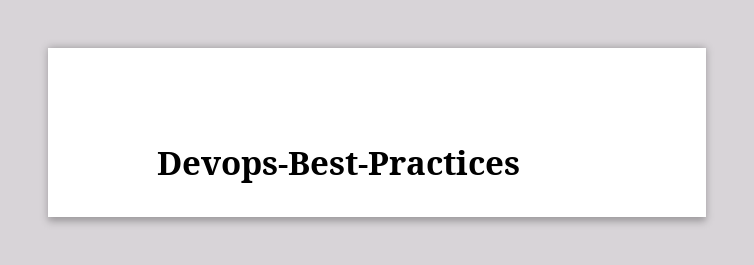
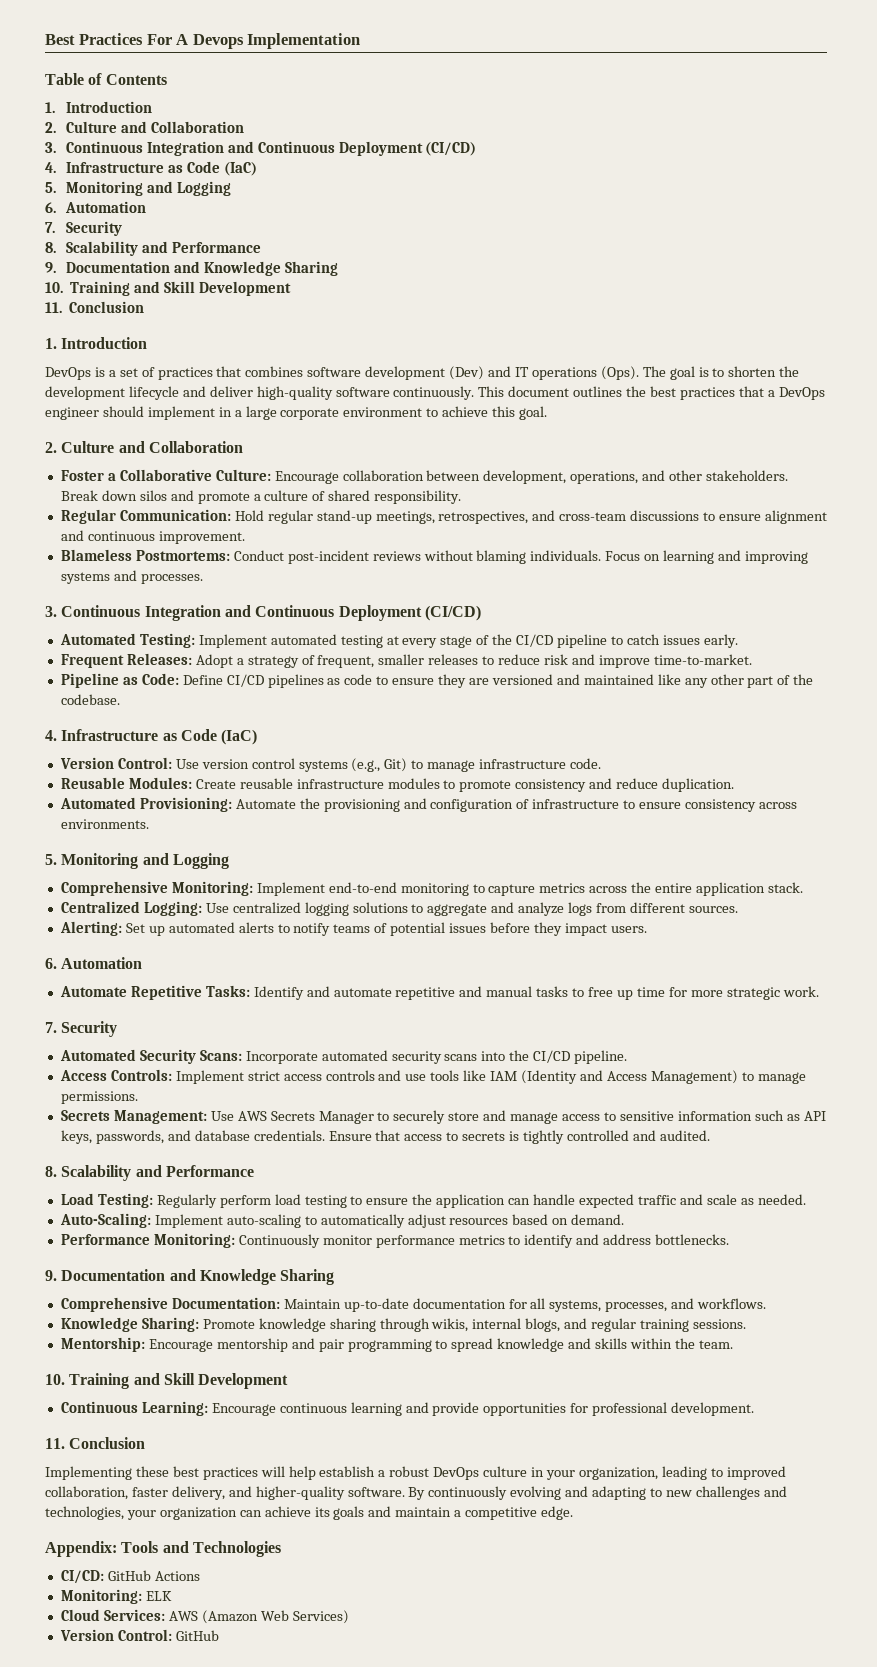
[157,150,520,183] Devops-Best-Practices -> [45,33,361,49] [45,73,167,85] [45,101,152,113] [45,121,244,133] [45,141,477,156] [45,161,257,176] [45,181,231,196] [45,201,146,213] [45,221,122,236] [45,241,261,256] [45,261,338,276] [45,281,291,296] [45,301,145,313] [45,337,148,349] [45,366,800,380] [45,386,825,400] [45,406,548,420] [45,441,243,453] [60,469,789,484] [60,490,462,504] [60,509,827,524] [60,530,245,544] [60,549,808,564] [60,570,203,584] [45,605,481,621] [59,633,738,648] [60,653,752,668] [60,673,814,688] [60,694,120,705] [45,729,258,745] [59,757,602,772] [60,777,735,792] [59,797,797,812] [60,819,149,829] [45,853,229,869] [60,881,803,896] [60,901,738,916] [59,921,647,936] [45,957,143,969] [59,985,819,1000] [45,1021,118,1037] [59,1049,628,1064] [59,1069,806,1084] [60,1091,138,1104] [60,1110,826,1124] [60,1130,710,1144] [45,1165,254,1181] [60,1193,806,1208] [59,1213,625,1228] [60,1233,730,1248] [45,1269,335,1285] [60,1297,767,1312] [60,1317,746,1332] [60,1337,733,1352] [45,1373,289,1389] [60,1401,755,1416] [45,1437,146,1449] [45,1466,786,1480] [45,1486,787,1500] [45,1506,574,1520] [45,1541,281,1557] [60,1570,200,1584] [60,1589,172,1604] [60,1609,349,1624] [59,1629,219,1641] Best Practices For A Devops Implementation // Table of Contents // 1. Introduction // 2. Culture and Collaboration // 3. Continuous Integration and Continuous Deployment (CI/CD) // 4. Infrastructure as Code (IaC) // 5. Monitoring and Logging // 6. Automation // 7. Security // 8. Scalability and Performance // 9. Documentation and Knowledge Sharing // 10. Training and Skill Development // 11. Conclusion // 1. Introduction // DevOps is a set of practices that combines software development (Dev) and IT operations (Ops). The goal is to shorten the development lifecycle and deliver high-quality software continuously. This document outlines the best practices that a DevOps engineer should implement in a large corporate environment to achieve this goal. // 2. Culture and Collaboration // Foster a Collaborative Culture: Encourage collaboration between development, operations, and other stakeholders. Break down silos and promote a culture of shared responsibility. // Regular Communication: Hold regular stand-up meetings, retrospectives, and cross-team discussions to ensure alignment and continuous improvement. // Blameless Postmortems: Conduct post-incident reviews without blaming individuals. Focus on learning and improving systems and processes. // 3. Continuous Integration and Continuous Deployment (CI/CD) // Automated Testing: Implement automated testing at every stage of the CI/CD pipeline to catch issues early. // Frequent Releases: Adopt a strategy of frequent, smaller releases to reduce risk and improve time-to-market. // Pipeline as Code: Define CI/CD pipelines as code to ensure they are versioned and maintained like any other part of the codebase. // 4. Infrastructure as Code (IaC) // Version Control: Use version control systems (e.g., Git) to manage infrastructure code. // Reusable Modules: Create reusable infrastructure modules to promote consistency and reduce duplication. // Automated Provisioning: Automate the provisioning and configuration of infrastructure to ensure consistency across environments. // 5. Monitoring and Logging // Comprehensive Monitoring: Implement end-to-end monitoring to capture metrics across the entire application stack. // Centralized Logging: Use centralized logging solutions to aggregate and analyze logs from different sources. // Alerting: Set up automated alerts to notify teams of potential issues before they impact users. // 6. Automation // Automate Repetitive Tasks: Identify and automate repetitive and manual tasks to free up time for more strategic work. // 7. Security // Automated Security Scans: Incorporate automated security scans into the CI/CD pipeline. // Access Controls: Implement strict access controls and use tools like IAM (Identity and Access Management) to manage permissions. // Secrets Management: Use AWS Secrets Manager to securely store and manage access to sensitive information such as API keys, passwords, and database credentials. Ensure that access to secrets is tightly controlled and audited. // 8. Scalability and Performance // Load Testing: Regularly perform load testing to ensure the application can handle expected traffic and scale as needed. // Auto-Scaling: Implement auto-scaling to automatically adjust resources based on demand. // Performance Monitoring: Continuously monitor performance metrics to identify and address bottlenecks. // 9. Documentation and Knowledge Sharing // Comprehensive Documentation: Maintain up-to-date documentation for all systems, processes, and workflows. // Knowledge Sharing: Promote knowledge sharing through wikis, internal blogs, and regular training sessions. // Mentorship: Encourage mentorship and pair programming to spread knowledge and skills within the team. // 10. Training and Skill Development // Continuous Learning: Encourage continuous learning and provide opportunities for professional development. // 11. Conclusion // Implementing these best practices will help establish a robust DevOps culture in your organization, leading to improved collaboration, faster delivery, and higher-quality software. By continuously evolving and adapting to new challenges and technologies, your organization can achieve its goals and maintain a competitive edge. // Appendix: Tools and Technologies // CI/CD: GitHub Actions // Monitoring: ELK // Cloud Services: AWS (Amazon Web Services) // Version Control: GitHub

